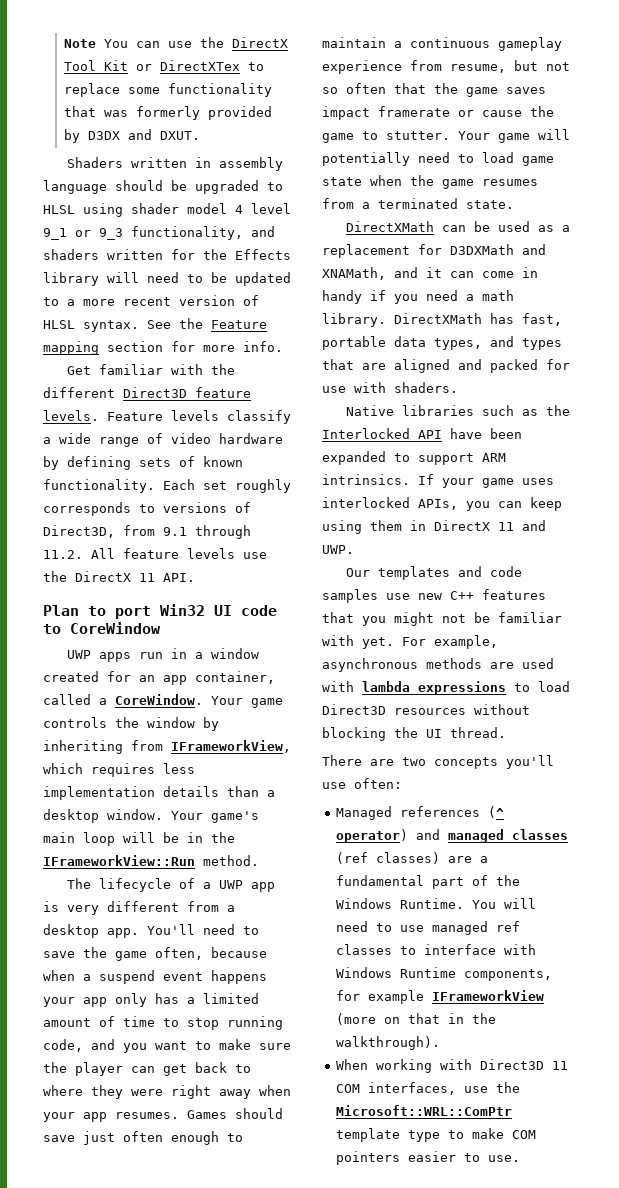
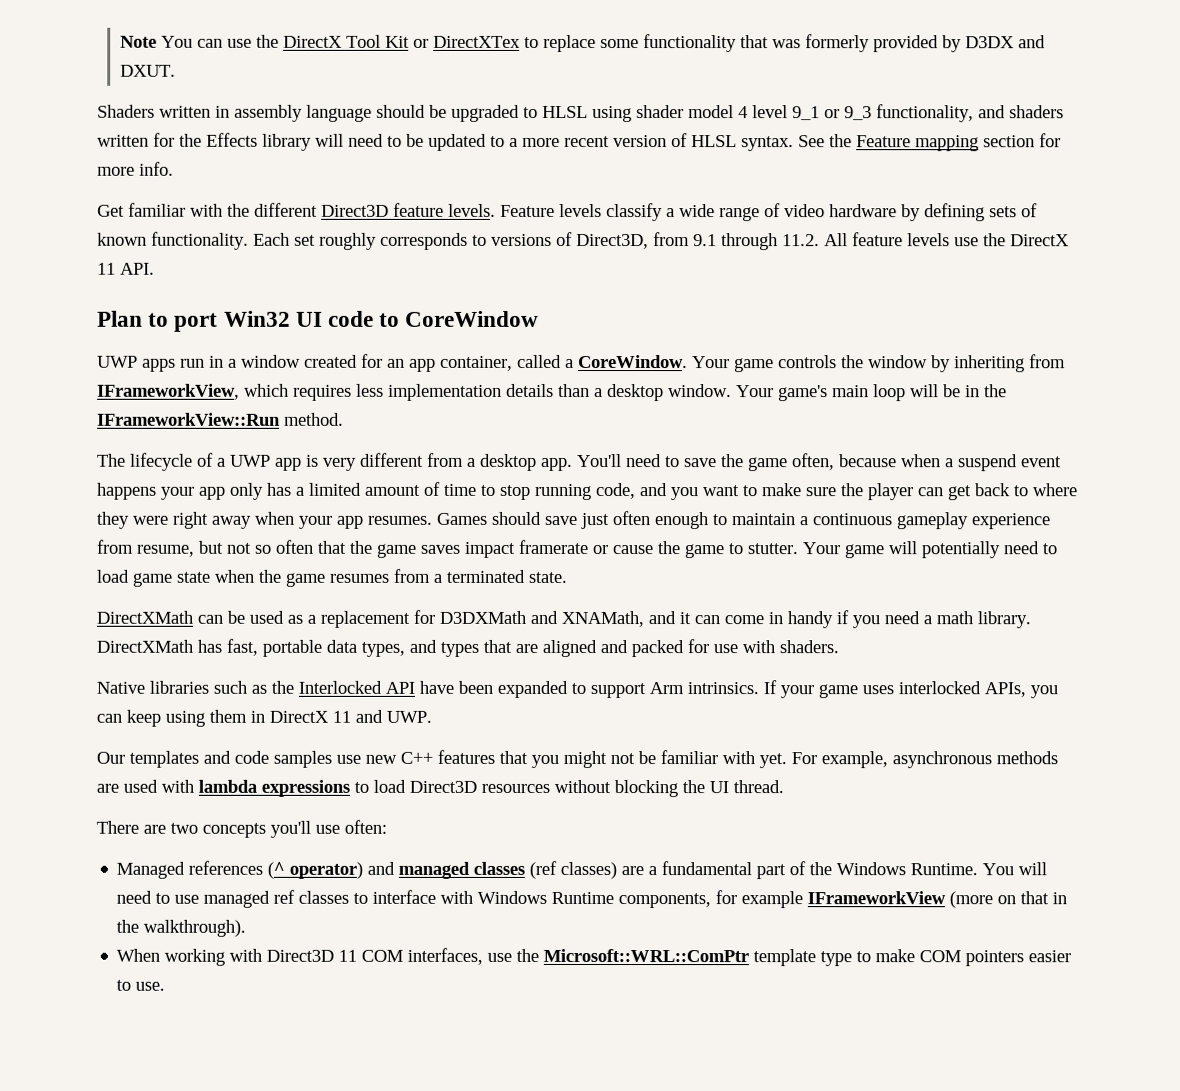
[482,453,506,462] ARM -> [649,682,684,695] Arm

